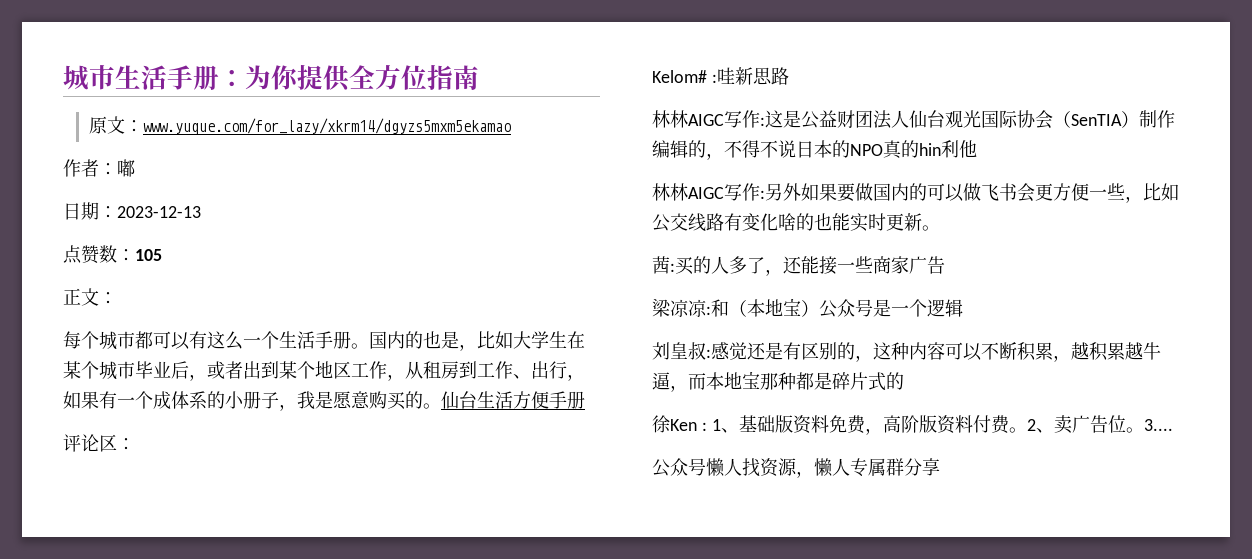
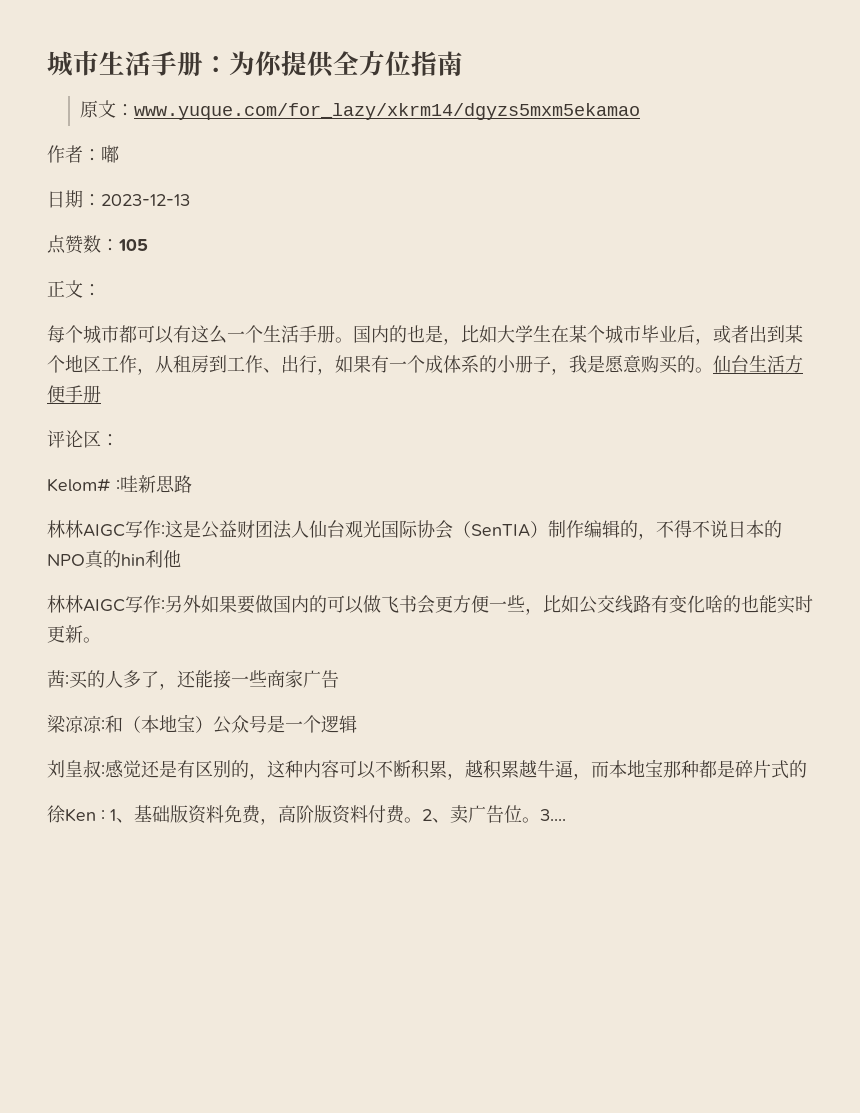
[652,458,940,478] // 公众号懒人找资源，懒人专属群分享 -> (566, 815) none

